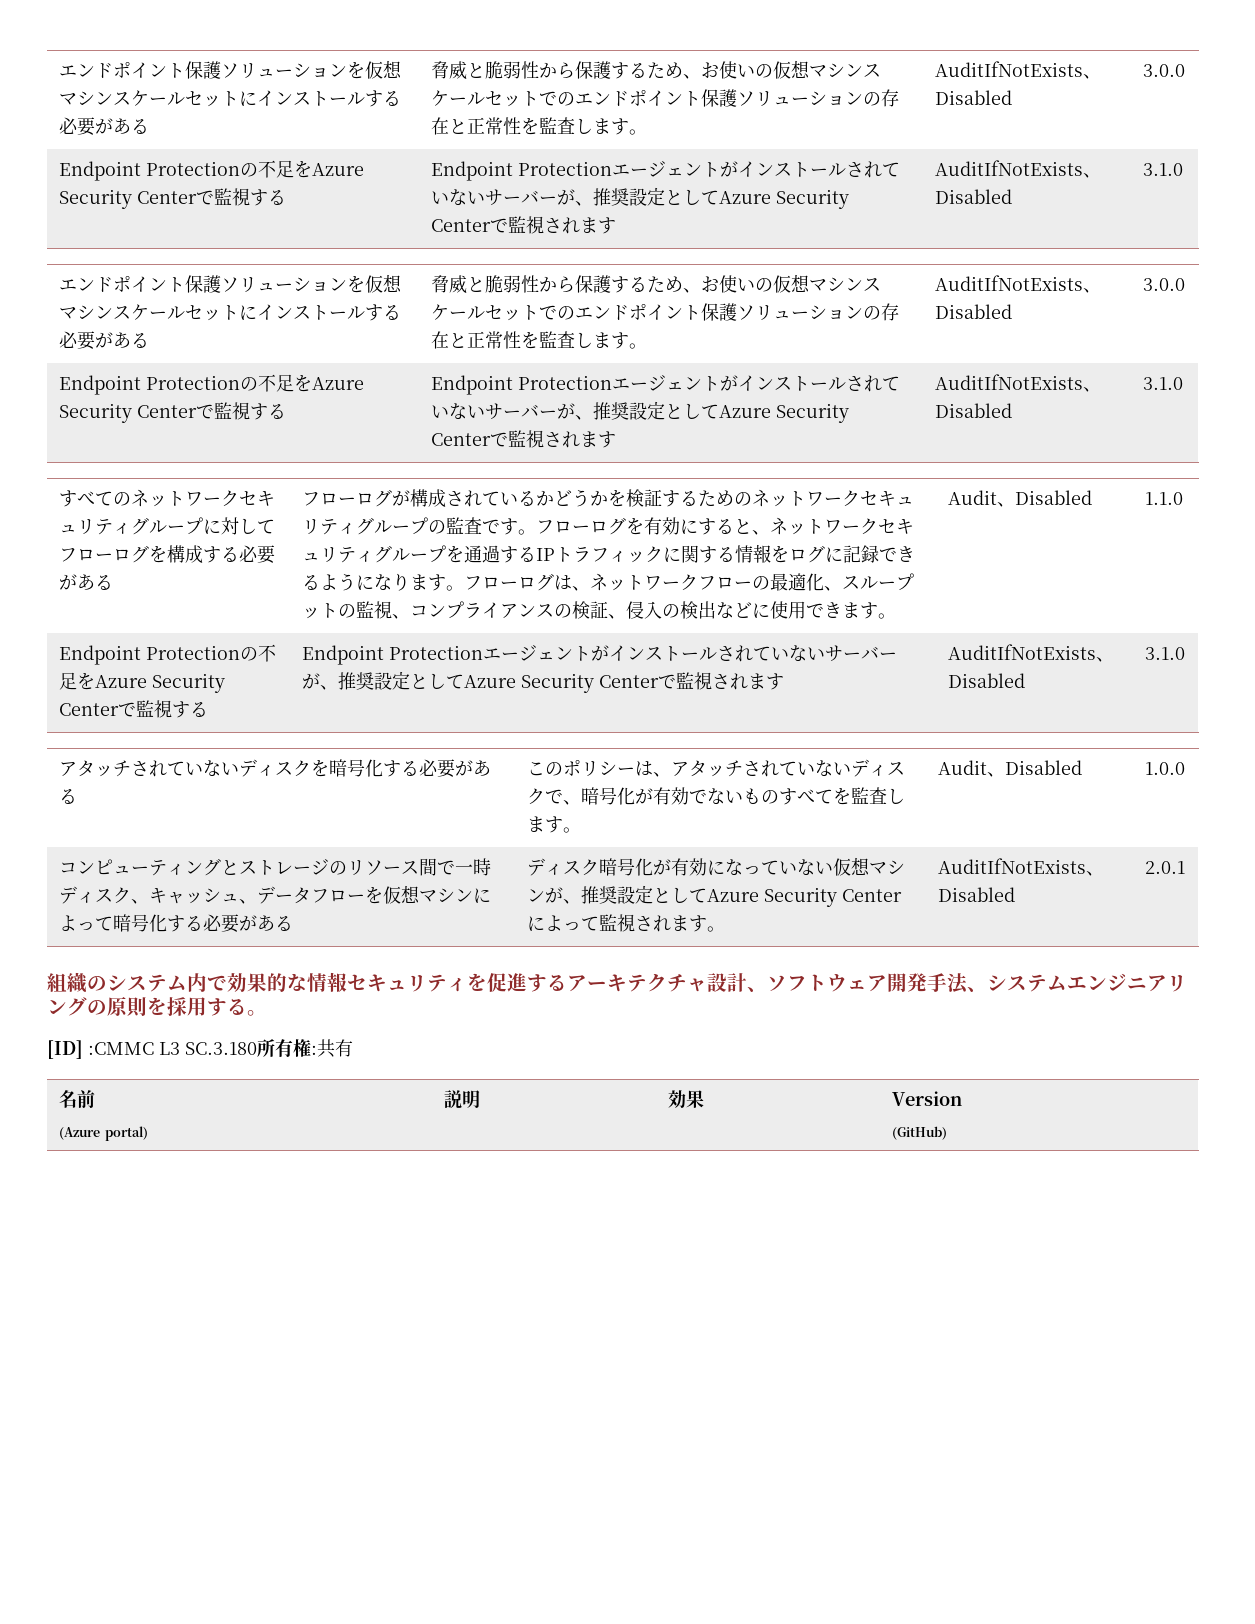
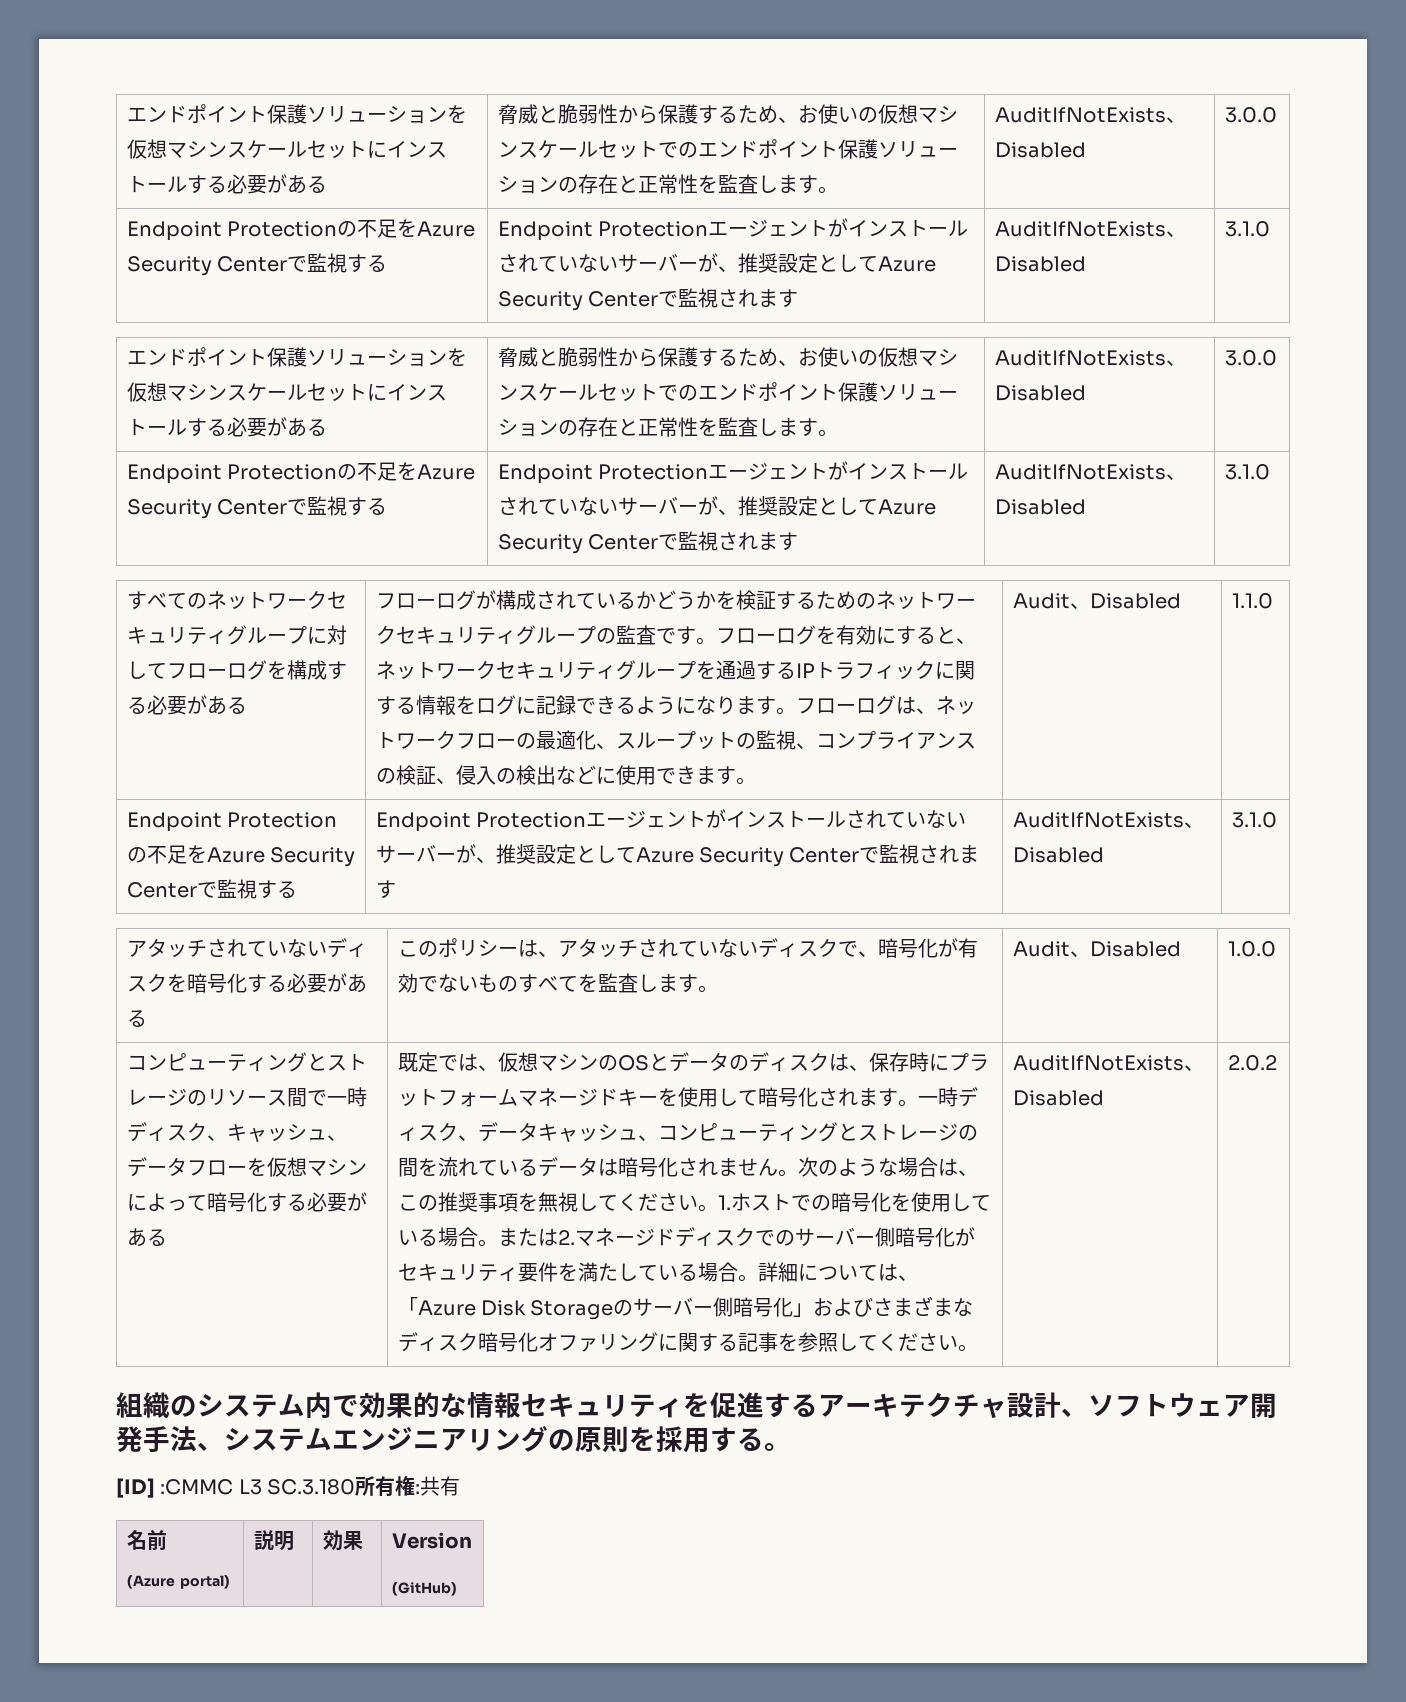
[526,857,905,876] [526,885,902,907] [526,914,725,932] [937,858,1104,876] [937,887,1015,902] [1144,861,1185,874] ディスク暗号化が有効になっていない仮想マシンが、推奨設定としてAzure Security Centerによって監視されます。 | AuditIfNotExists、Disabled | 2.0.1 -> [397,1052,989,1072] [397,1087,978,1107] [397,1122,978,1142] [397,1157,978,1177] [397,1192,991,1212] [397,1227,975,1247] [397,1262,918,1282] [397,1296,974,1320] [397,1332,978,1352] [1012,1055,1204,1071] [1012,1090,1104,1106] [1227,1055,1277,1071] 既定では、仮想マシンのOSとデータのディスクは、保存時にプラットフォームマネージドキーを使用して暗号化されます。一時ディスク、データキャッシュ、コンピューティングとストレージの間を流れているデータは暗号化されません。次のような場合は、この推奨事項を無視してください。1.ホストでの暗号化を使用している場合。または2.マネージドディスクでのサーバー側暗号化がセキュリティ要件を満たしている場合。詳細については、「Azure Disk Storageのサーバー側暗号化」およびさまざまなディスク暗号化オファリングに関する記事を参照してください。 | AuditIfNotExists、Disabled | 2.0.2

